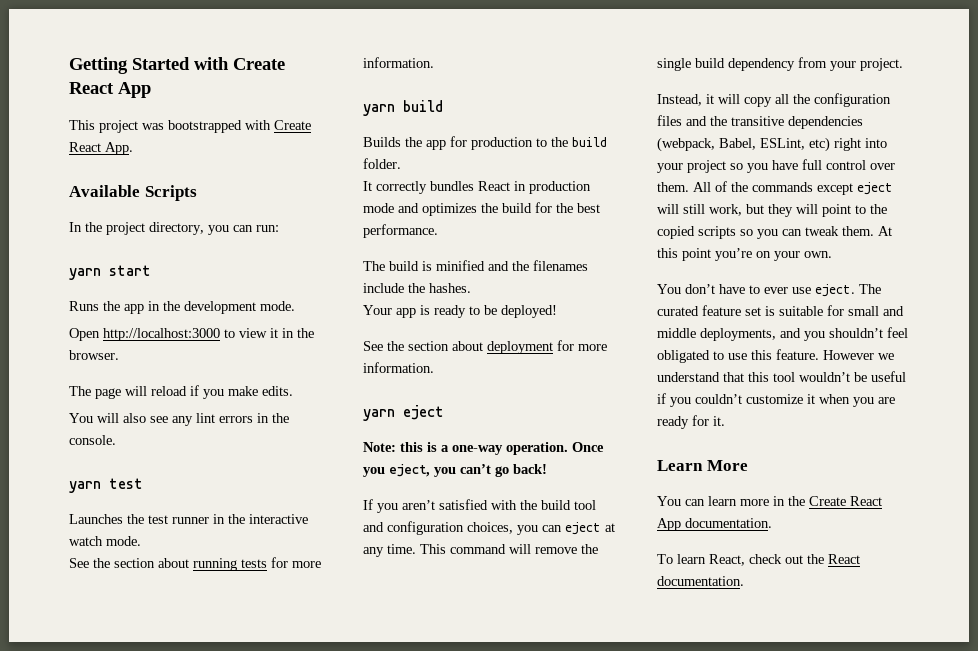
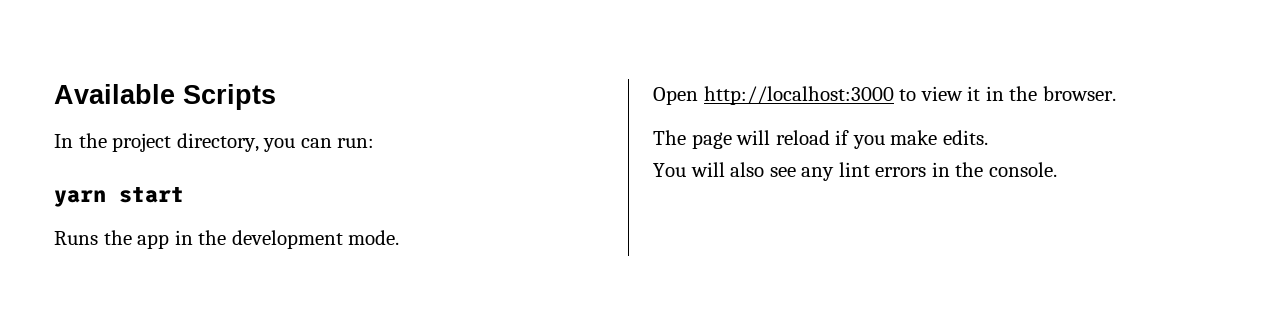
[69,57,285,74] [69,82,151,98] [69,120,311,133] [69,142,133,155] Getting Started with Create React App // This project was bootstrapped with Create React App. // -> (54, 94) none
[69,478,143,493] [69,514,308,524] [69,536,141,546] [69,557,321,571] [363,57,434,68] [363,100,443,116] [363,136,607,150] [363,158,401,169] [363,181,591,194] [363,202,600,216] [363,224,438,238] [363,260,588,271] [363,283,471,293] [363,305,557,318] [363,340,607,354] [363,362,434,373] [363,405,444,421] [363,442,604,455] [363,464,547,477] [363,499,596,513] [363,521,615,535] [363,544,598,557] [657,57,903,71] [657,93,891,107] [657,115,863,129] [657,137,887,152] [657,159,895,173] [657,181,893,195] [657,204,887,217] [657,226,892,239] [657,248,832,261] [657,284,881,297] [657,305,904,316] [657,327,908,341] [657,349,894,363] [657,371,906,382] [657,393,895,407] [657,415,725,429] [657,460,748,471] [657,496,882,506] [657,518,772,531] [657,554,860,566] [657,576,744,586] // yarn test // Launches the test runner in the interactive watch mode. // See the section about running tests for more information. // yarn build // Builds the app for production to the build folder. // It correctly bundles React in production mode and optimizes the build for the best performance. // The build is minified and the filenames include the hashes. // Your app is ready to be deployed! // See the section about deployment for more information. // yarn eject // Note: this is a one-way operation. Once you eject, you can’t go back! // If you aren’t satisfied with the build tool and configuration choices, you can eject at any time. This command will remove the single build dependency from your project. // Instead, it will copy all the configuration files and the transitive dependencies (webpack, Babel, ESLint, etc) right into your project so you have full control over them. All of the commands except eject will still work, but they will point to the copied scripts so you can tweak them. At this point you’re on your own. // You don’t have to ever use eject. The curated feature set is suitable for small and middle deployments, and you shouldn’t feel obligated to use this feature. However we understand that this tool wouldn’t be useful if you couldn’t customize it when you are ready for it. // Learn More // You can learn more in the Create React App documentation. // To learn React, check out the React documentation. -> (1057, 169) none

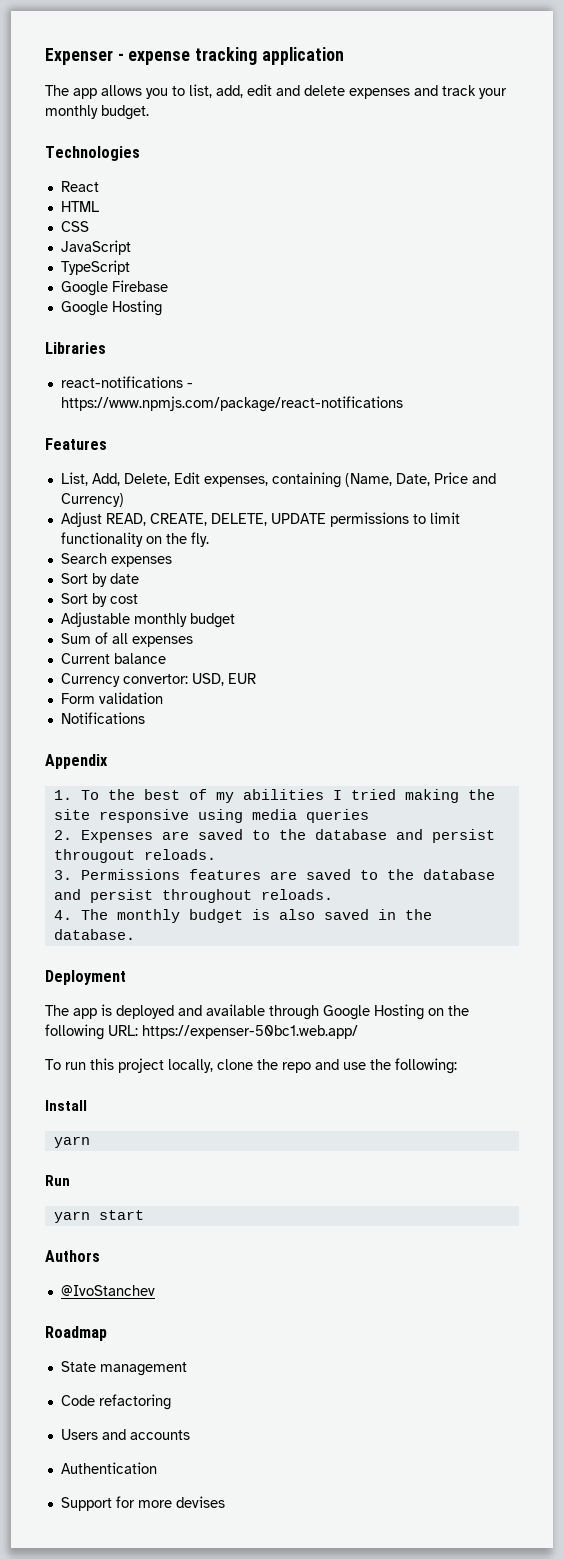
[54,84,276,110] [54,133,375,152] [54,187,184,207] [54,230,400,249] [653,86,1116,105] [653,130,988,149] [653,162,1057,181] Available Scripts // In the project directory, you can run: // yarn start // Runs the app in the development mode. // Open http://localhost:3000 to view it in the browser. // The page will reload if you make edits. // You will also see any lint errors in the console. -> [45,47,344,65] [45,84,507,99] [45,105,149,120] [45,146,140,161] [60,181,99,192] [60,201,99,212] [60,221,89,232] [60,240,131,255] [60,260,130,275] [60,280,168,296] [60,300,162,316] [45,342,106,354] [60,376,193,388] [60,396,403,412] [45,438,107,450] [60,472,496,488] [60,493,124,507] [60,512,460,527] [60,532,209,547] [60,553,172,567] [60,573,139,587] [60,593,138,607] [60,612,235,628] [60,632,193,647] [60,653,166,664] [60,673,256,687] [60,692,163,704] [60,712,145,724] [45,754,108,769] [53,789,495,803] [53,809,369,823] [53,829,495,843] [53,849,216,863] [53,869,495,880] [53,889,333,903] [53,909,432,923] [53,929,135,940] [45,970,126,985] [45,1004,469,1020] [45,1024,358,1040] [45,1058,457,1074] [45,1100,87,1111] [53,1136,90,1148] [45,1175,70,1186] [53,1210,144,1223] [45,1250,100,1262] [60,1285,155,1296] [45,1326,107,1341] [60,1361,187,1376] [60,1394,171,1410] [60,1429,190,1440] [60,1462,157,1474] [60,1496,225,1511] Expenser - expense tracking application // The app allows you to list, add, edit and delete expenses and track your monthly budget. // Technologies // React // HTML // CSS // JavaScript // TypeScript // Google Firebase // Google Hosting // Libraries // react-notifications - https://www.npmjs.com/package/react-notifications // Features // List, Add, Delete, Edit expenses, containing (Name, Date, Price and Currency) // Adjust READ, CREATE, DELETE, UPDATE permissions to limit functionality on the fly. // Search expenses // Sort by date // Sort by cost // Adjustable monthly budget // Sum of all expenses // Current balance // Currency convertor: USD, EUR // Form validation // Notifications // Appendix // 1. To the best of my abilities I tried making the site responsive using media queries // 2. Expenses are saved to the database and persist througout reloads. // 3. Permissions features are saved to the database and persist throughout reloads. // 4. The monthly budget is also saved in the database. // Deployment // The app is deployed and available through Google Hosting on the following URL: https://expenser-50bc1.web.app/ // To run this project locally, clone the repo and use the following: // Install // yarn // Run // yarn start // Authors // @IvoStanchev // Roadmap // State management // Code refactoring // Users and accounts // Authentication // Support for more devises

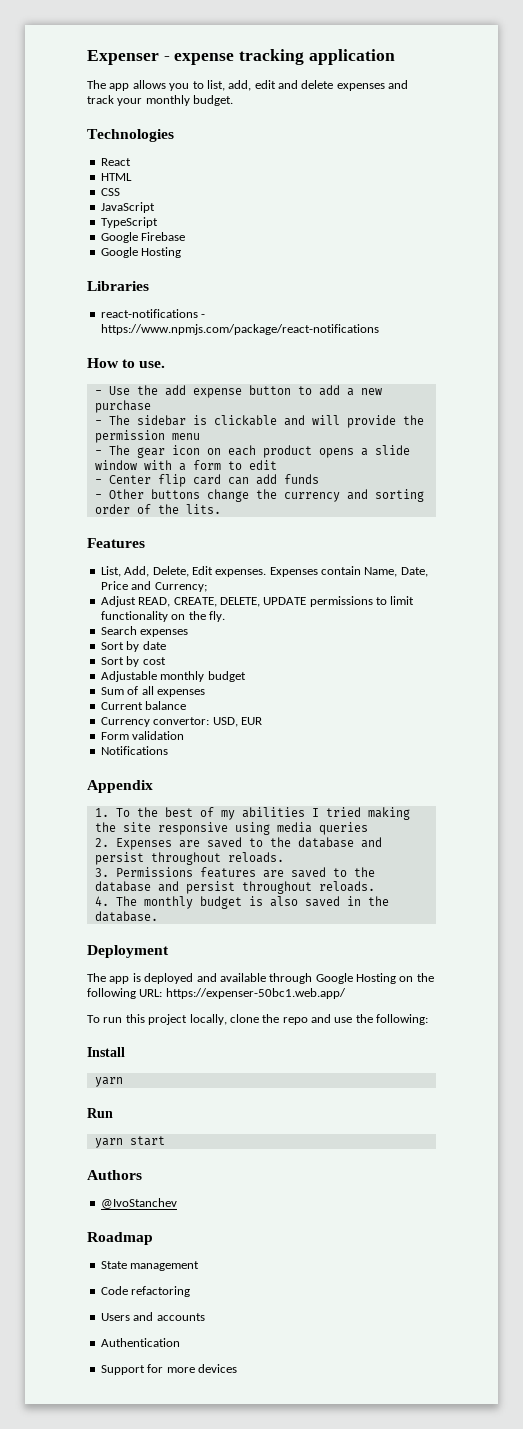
(403, 404) none -> [87,358,166,368] [94,385,382,398] [94,400,151,413] [94,415,424,428] [94,430,200,443] [94,445,410,458] [94,460,277,471] [94,474,319,487] [94,489,424,502] [94,504,221,514] // How to use. // - Use the add expense button to add a new purchase // - The sidebar is clickable and will provide the permission menu // - The gear icon on each product opens a slide window with a form to edit // - Center flip card can add funds // - Other buttons change the currency and sorting order of the lits.
[203,472,392,488] expenses, containing (Name, -> [215,566,398,577] expenses. Expenses contain Name,
[60,493,124,507] Currency) -> [154,582,207,592] Currency;
[53,849,135,863] througout -> [150,852,221,865] throughout
[175,1496,225,1508] devises -> [197,1364,237,1373] devices

